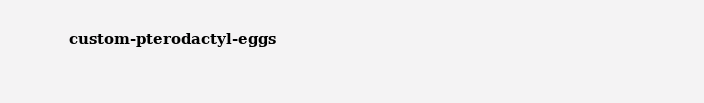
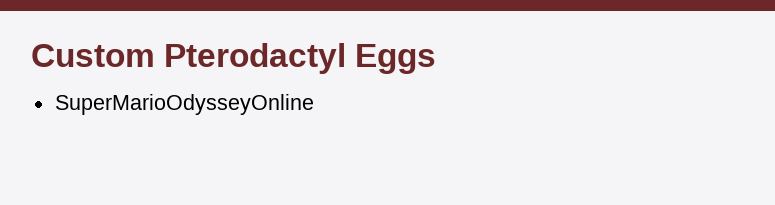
[69,33,276,47] custom-pterodactyl-eggs -> [31,43,437,74] [54,94,314,115] Custom Pterodactyl Eggs // SuperMarioOdysseyOnline

